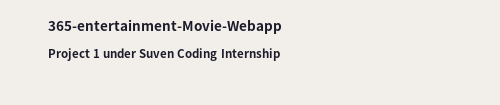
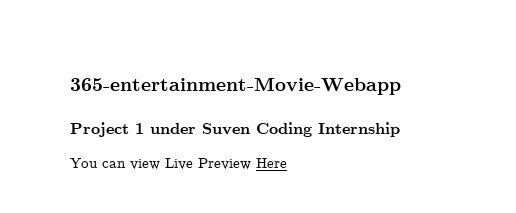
(280, 54) none -> [70,158,287,170] // You can view Live Preview Here

